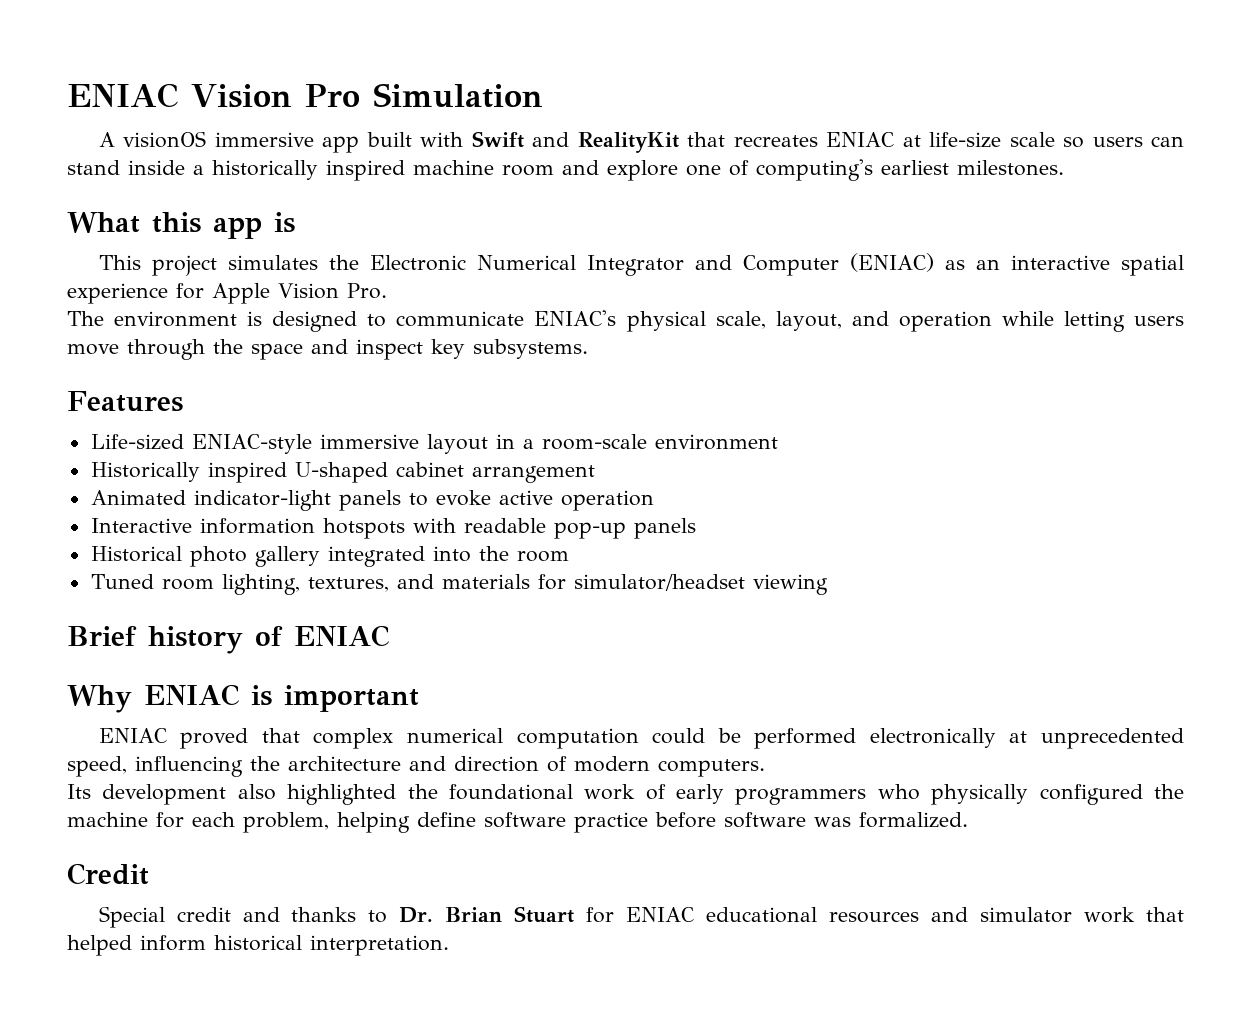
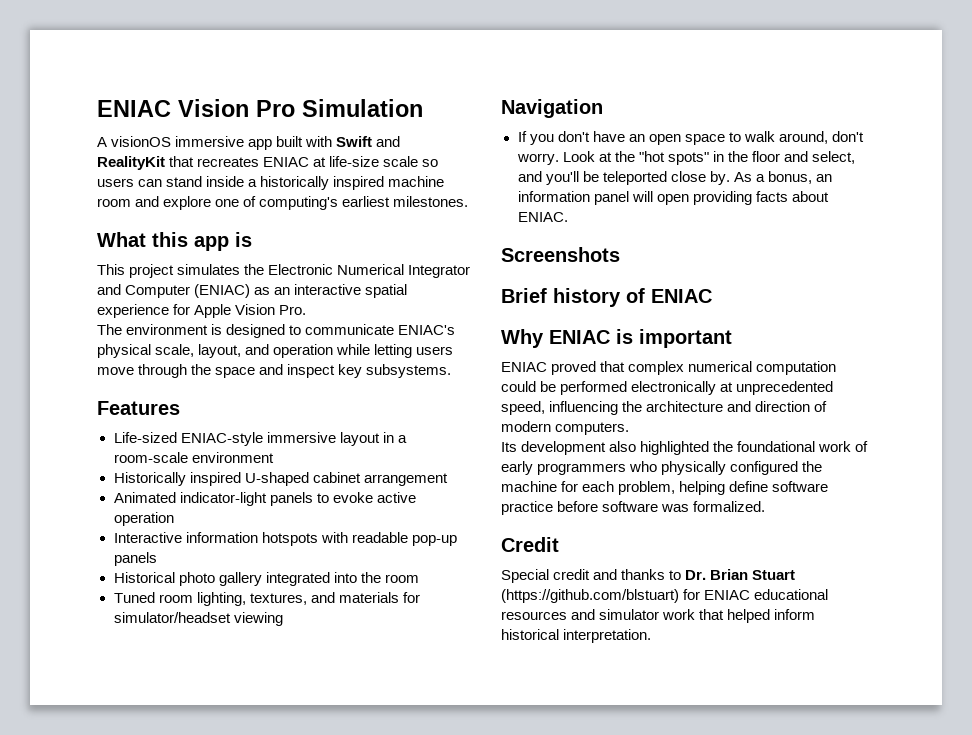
(828, 584) none -> [501,99,603,118] [517,131,864,145] [516,151,855,165] [517,171,832,185] [517,191,829,205] [517,212,568,222] [501,247,620,262] // Navigation // If you don't have an open space to walk around, don't worry. Look at the "hot spots" in the floor and select, and you'll be teleported close by. As a bonus, an information panel will open providing facts about ENIAC. // Screenshots
(575, 914) none -> [501,589,679,603] (https://github.com/blstuart)

